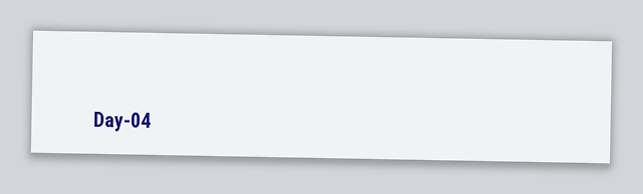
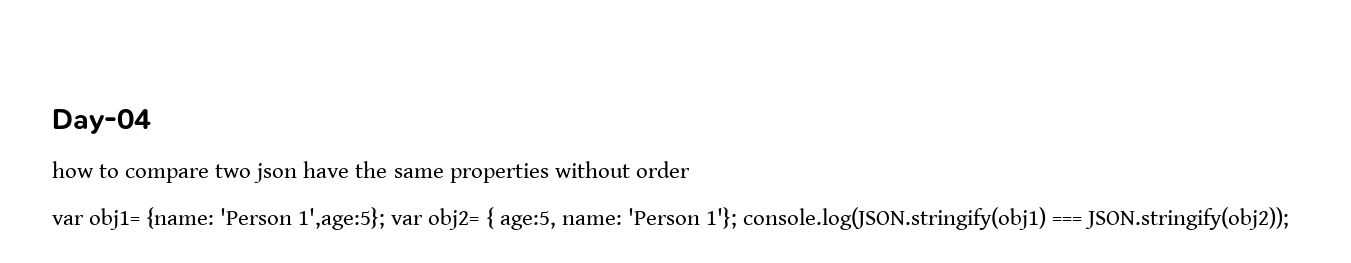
(151, 121) none -> [52,161,690,183] [52,207,1290,230] // how to compare two json have the same properties without order // var obj1= {name: 'Person 1',age:5}; var obj2= { age:5, name: 'Person 1'}; console.log(JSON.stringify(obj1) === JSON.stringify(obj2));

